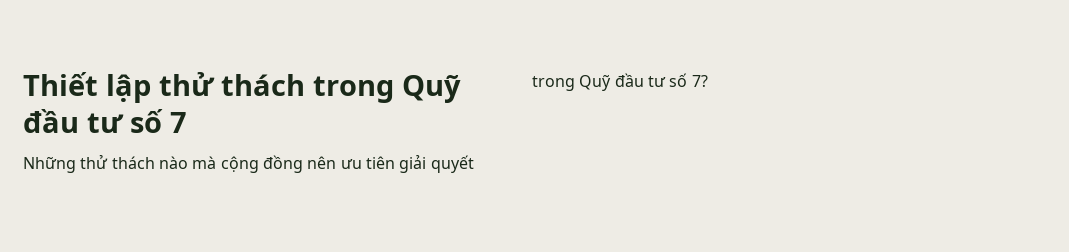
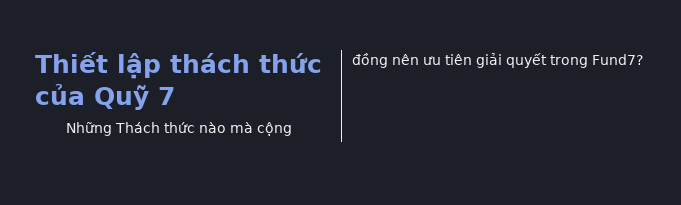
[159,72,461,103] [23,109,163,133] thử thách trong Quỹ đầu tư số -> [170,53,322,73] [35,83,149,110] thách thức của Quỹ
[80,154,155,169] thử thách -> [115,122,196,133] Thách thức
[579,73,708,91] Quỹ đầu tư số 7? -> [592,54,643,65] Fund7?

